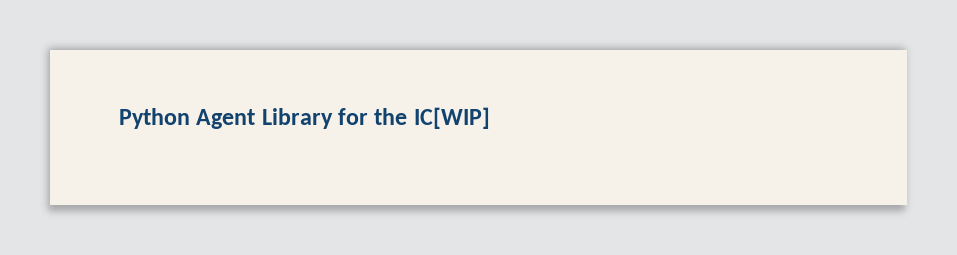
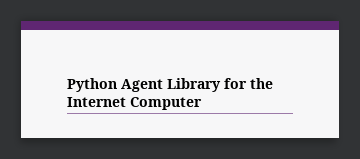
[413,107,490,129] IC[WIP] -> [67,97,202,110] Internet Computer

